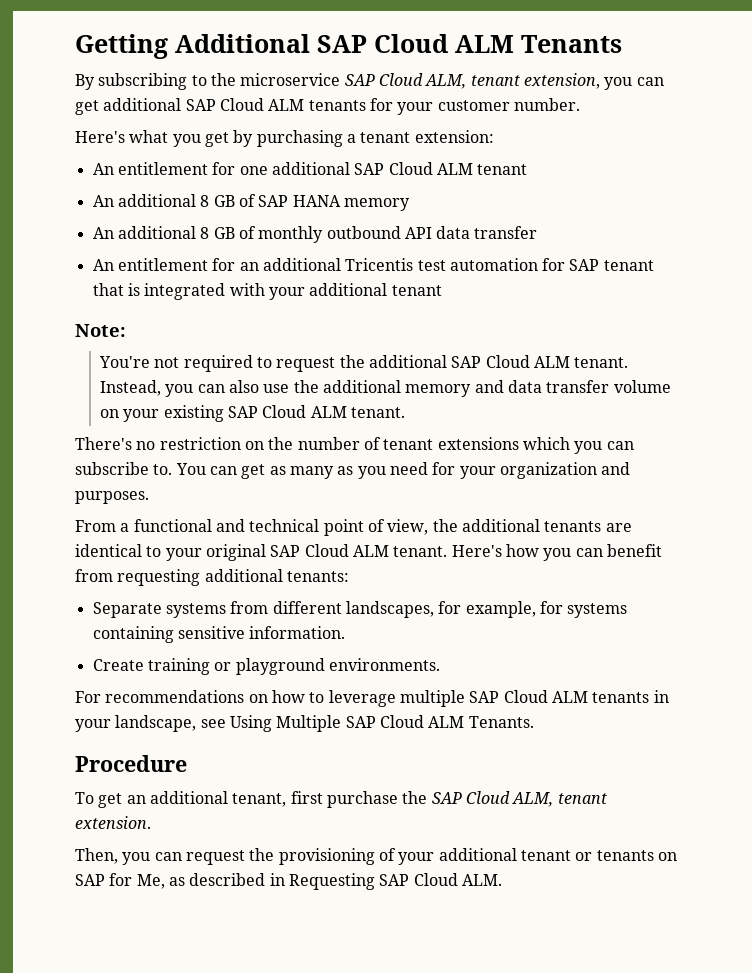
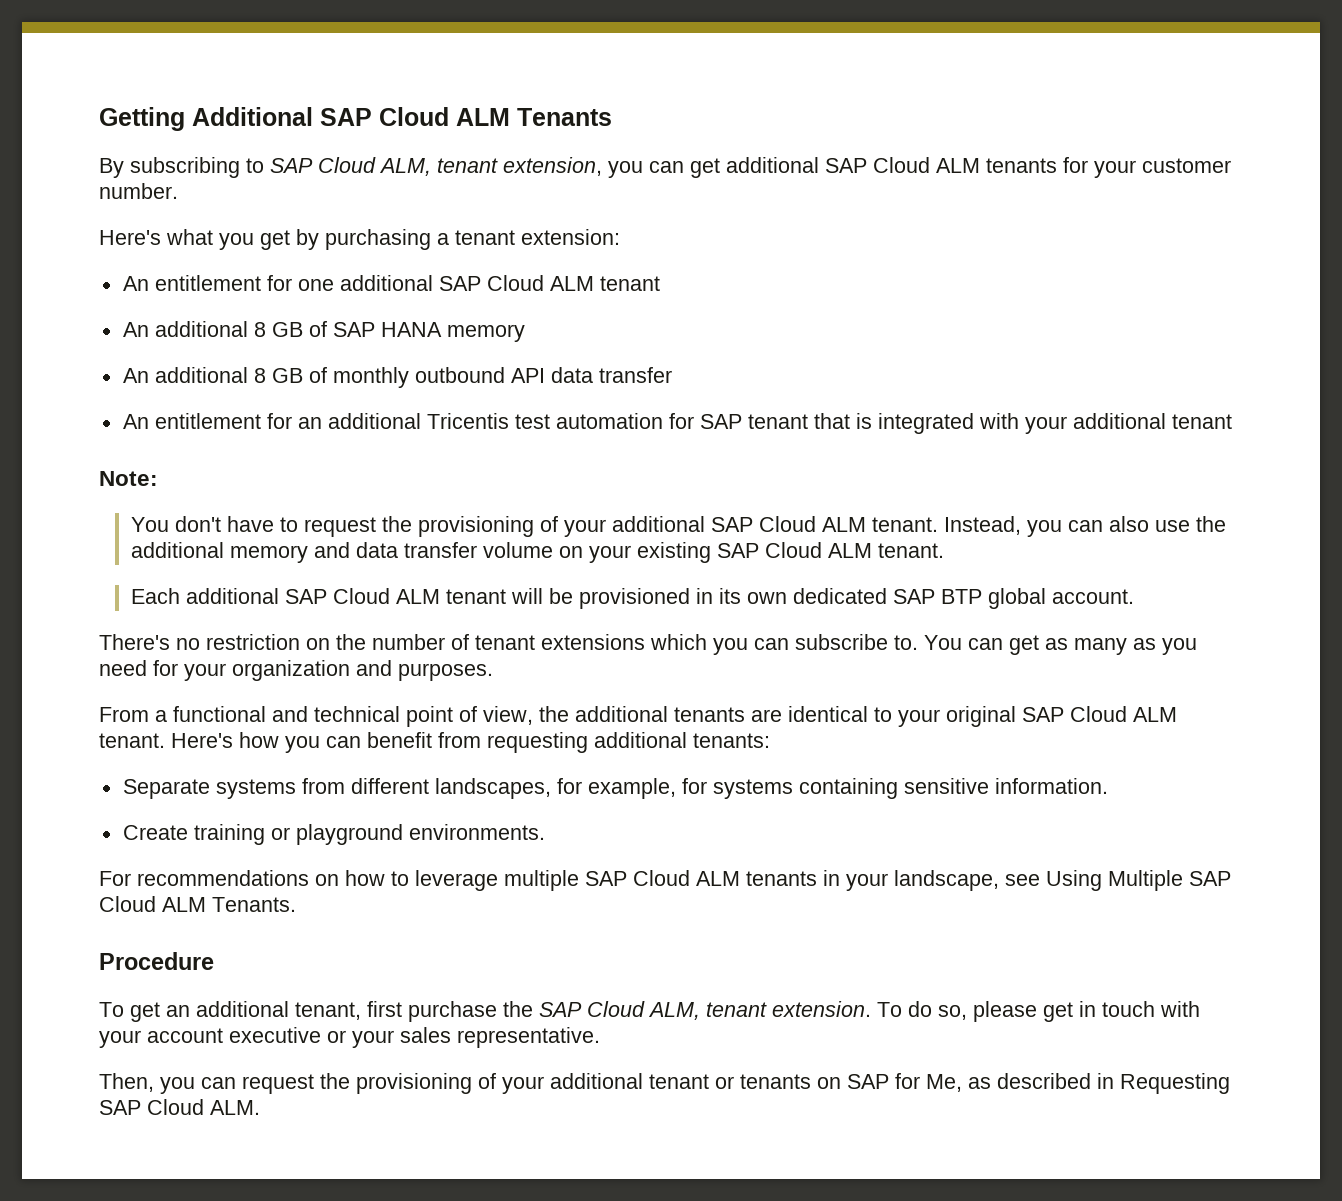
[210,73,341,86] the microservice -> (264, 165) none
[99,355,365,372] You're not required to request the -> [130,516,606,537] You don't have to request the provisioning of your
(405, 412) none -> [130,588,1134,609] // Each additional SAP Cloud ALM tenant will be provisioned in its own dedicated SAP BTP global account.
(151, 822) none -> [877,1001,1200,1022] [99,1027,600,1048] To do so, please get in touch with your account executive or your sales representative.

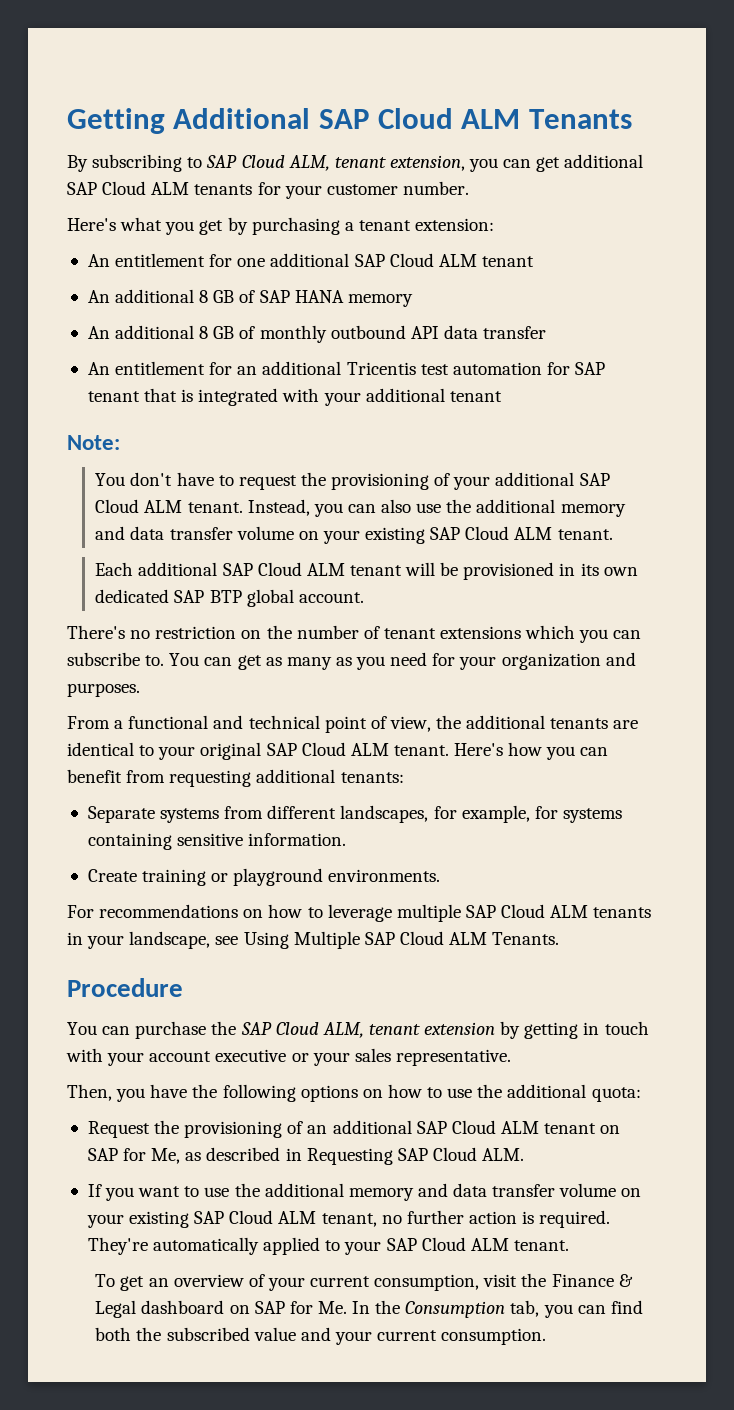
[99,1001,402,1022] To get an additional tenant, first -> [67,1022,131,1035] You can
[772,1001,1073,1022] extension. To do so, please get -> [424,1021,579,1039] extension by getting
[201,1073,811,1094] can request the provisioning of your additional tenant or tenants -> [150,1084,641,1102] [87,1120,597,1138] have the following options on how to use the additional quota: // Request the provisioning of an additional SAP Cloud ALM tenant
(260, 1107) none -> [87,1183,642,1201] [86,1210,611,1228] [87,1237,569,1255] [95,1273,633,1291] [95,1300,643,1318] [95,1327,547,1345] // If you want to use the additional memory and data transfer volume on your existing SAP Cloud ALM tenant, no further action is required. They're automatically applied to your SAP Cloud ALM tenant. // To get an overview of your current consumption, visit the Finance & Legal dashboard on SAP for Me. In the Consumption tab, you can find both the subscribed value and your current consumption.

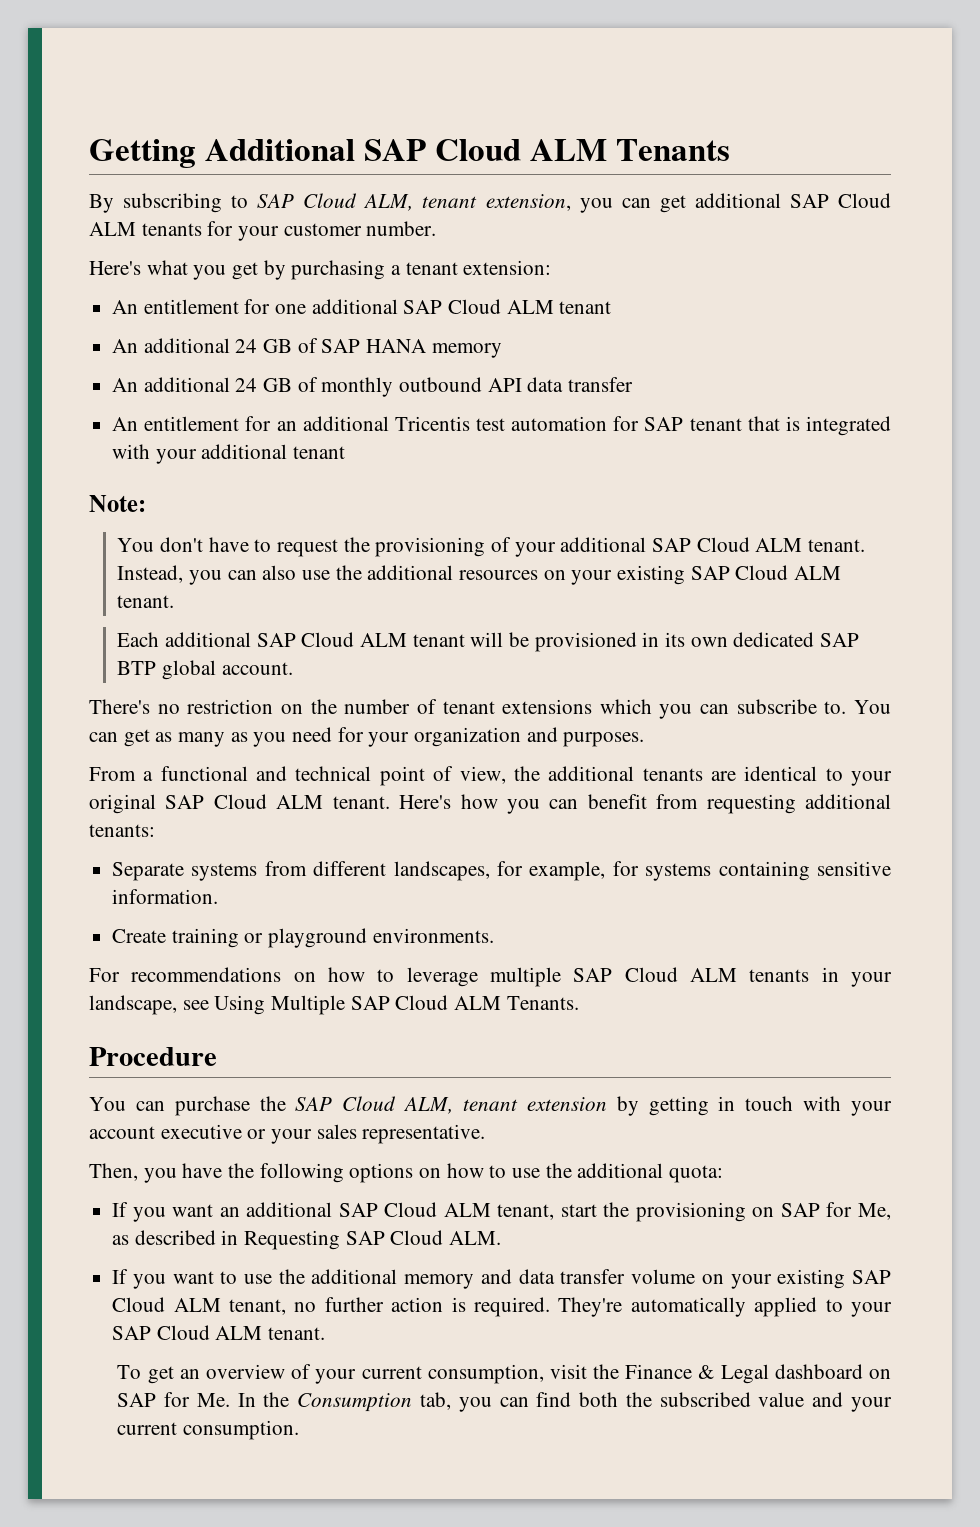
[199,290,209,303] 8 -> [235,339,258,353] 24
[199,326,209,339] 8 -> [235,378,258,392] 24
[560,504,626,517] [95,526,294,540] memory and data transfer volume -> [459,570,539,580] resources
[87,1120,304,1138] Request the provisioning of -> [112,1202,214,1222] If you want
[544,1123,597,1134] tenant -> [497,1202,746,1222] tenant, start the provisioning

